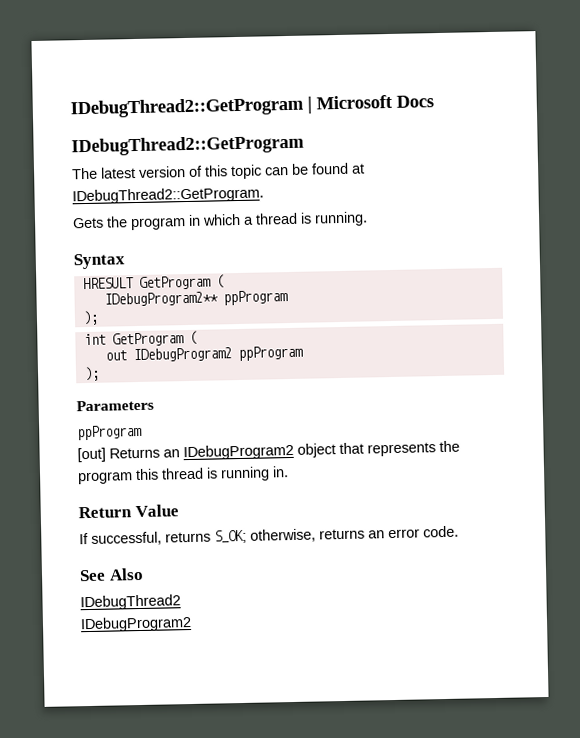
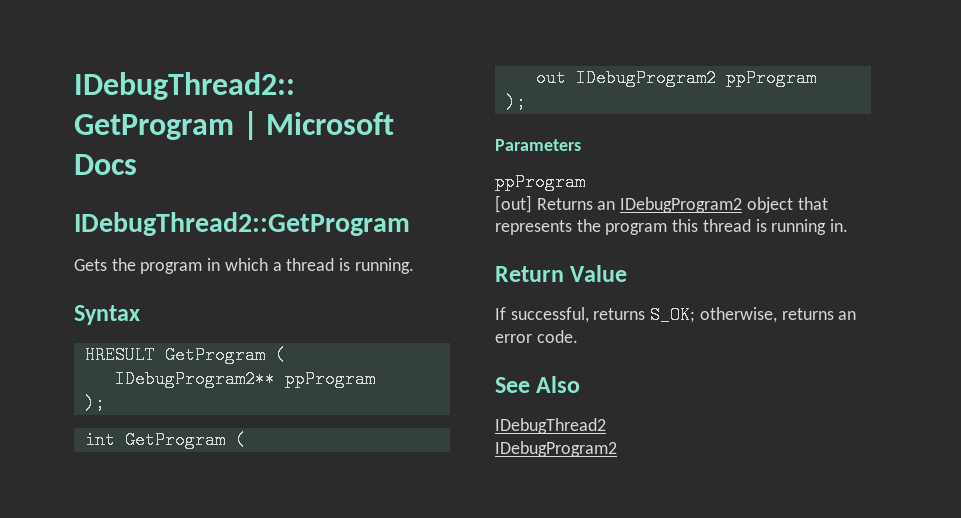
[71,162,365,180] [72,186,264,205] // The latest version of this topic can be found at IDebugThread2::GetProgram. -> (410, 224) none

